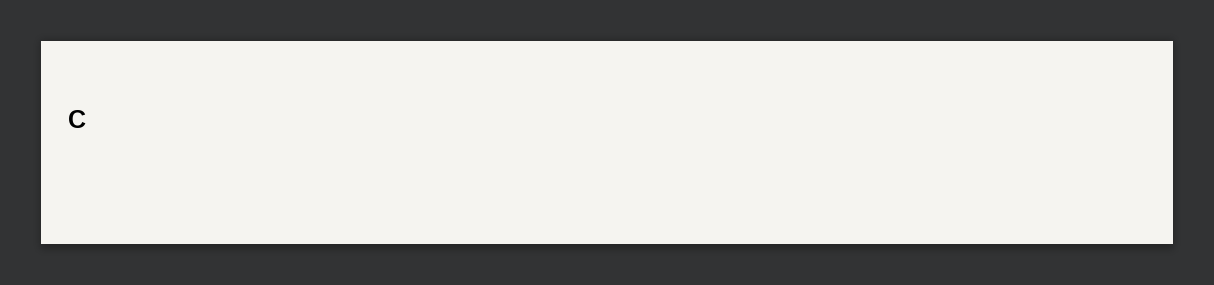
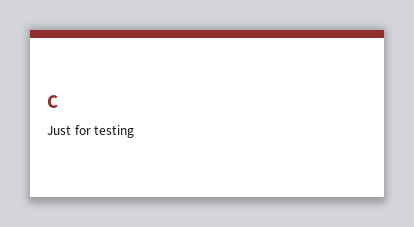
(86, 119) none -> [47,125,135,138] // Just for testing

